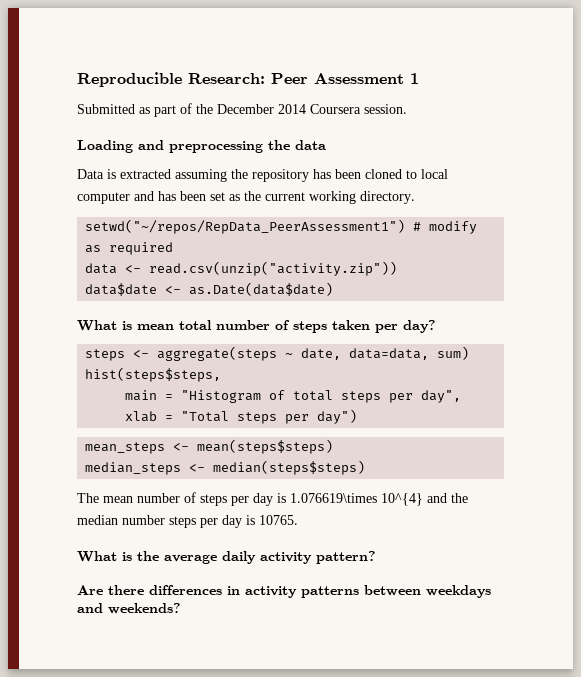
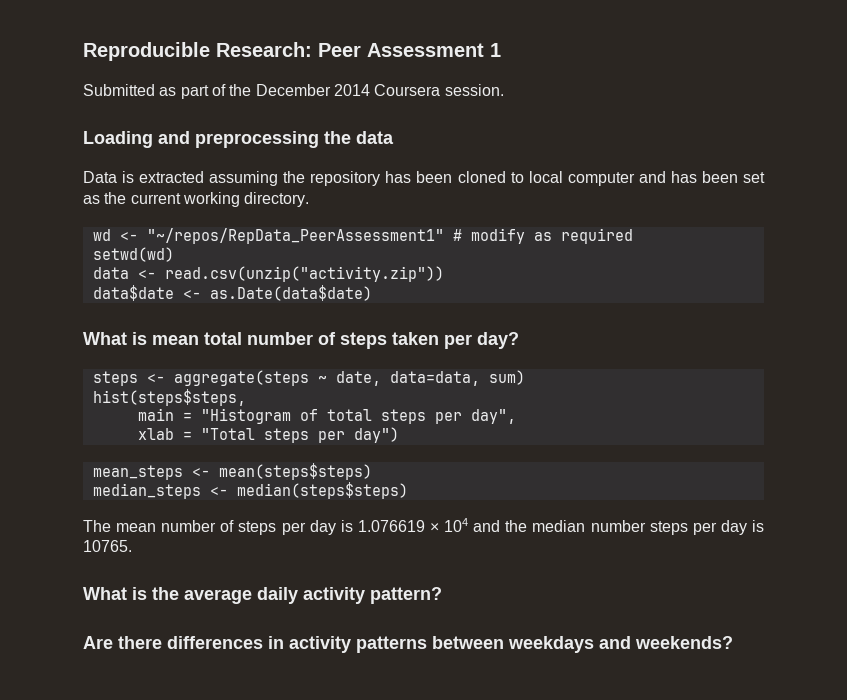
[85,219,406,234] setwd("~/repos/RepData_PeerAssessment1") -> [92,228,444,244] wd <- "~/repos/RepData_PeerAssessment1"
(174, 248) none -> [92,247,174,262] // setwd(wd)
[290,493,423,506] 1.076619\times 10^{4} -> [357,518,469,532] 1.076619 × 104

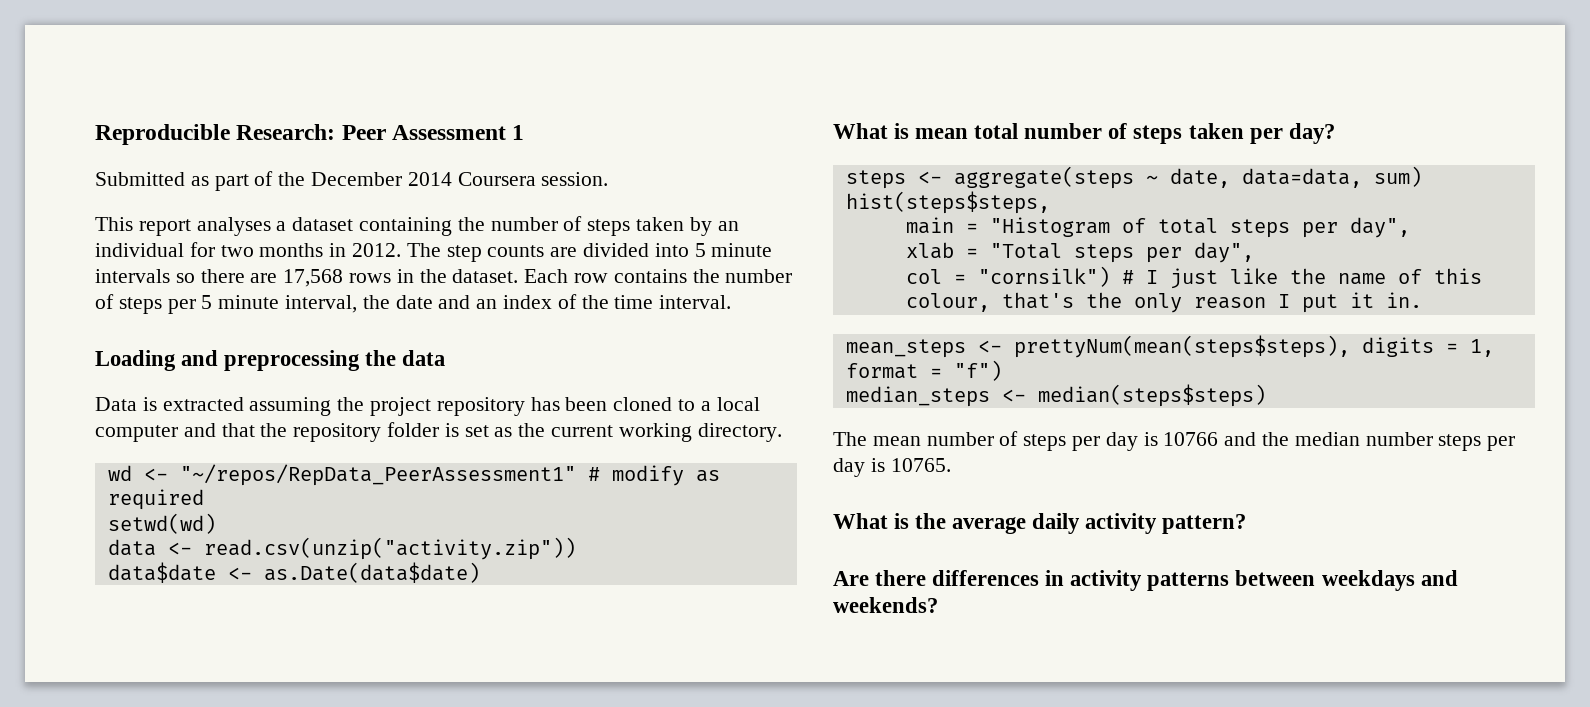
(504, 90) none -> [95,216,739,236] [95,242,773,262] [95,269,793,287] [95,294,732,314] // This report analyses a dataset containing the number of steps taken by an individual for two months in 2012. The step counts are divided into 5 minute intervals so there are 17,568 rows in the dataset. Each row contains the number of steps per 5 minute interval, the date and an index of the time interval.
(306, 177) none -> [370,397,432,416] project
(524, 177) none -> [700,401,711,411] a
[670,171,738,183] has been -> [221,422,459,442] that the repository folder is
[353,427,399,443] [92,463,372,480] day") // mean_steps <- mean(steps$steps) -> [1193,242,1254,263] [905,266,1482,289] [905,292,1422,313] [845,335,1494,358] [845,360,1002,381] day", // col = "cornsilk") # I just like the name of this colour, that's the only reason I put it in. // mean_steps <- prettyNum(mean(steps$steps), digits = 1, format = "f")
[357,518,469,532] 1.076619 × 104 -> [1163,432,1219,446] 10766

